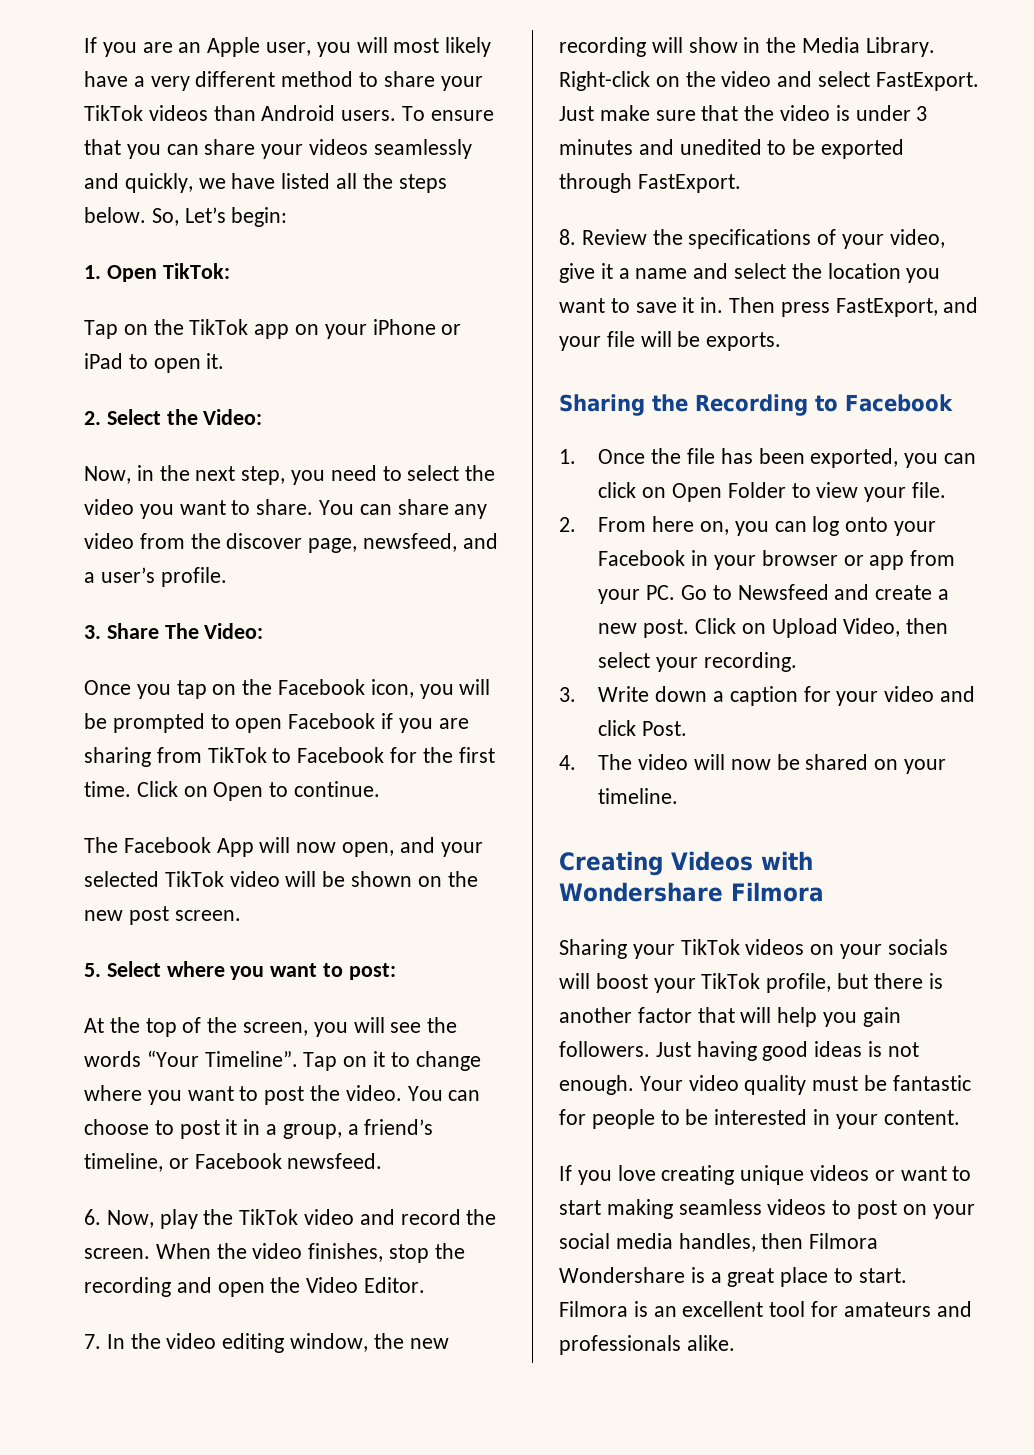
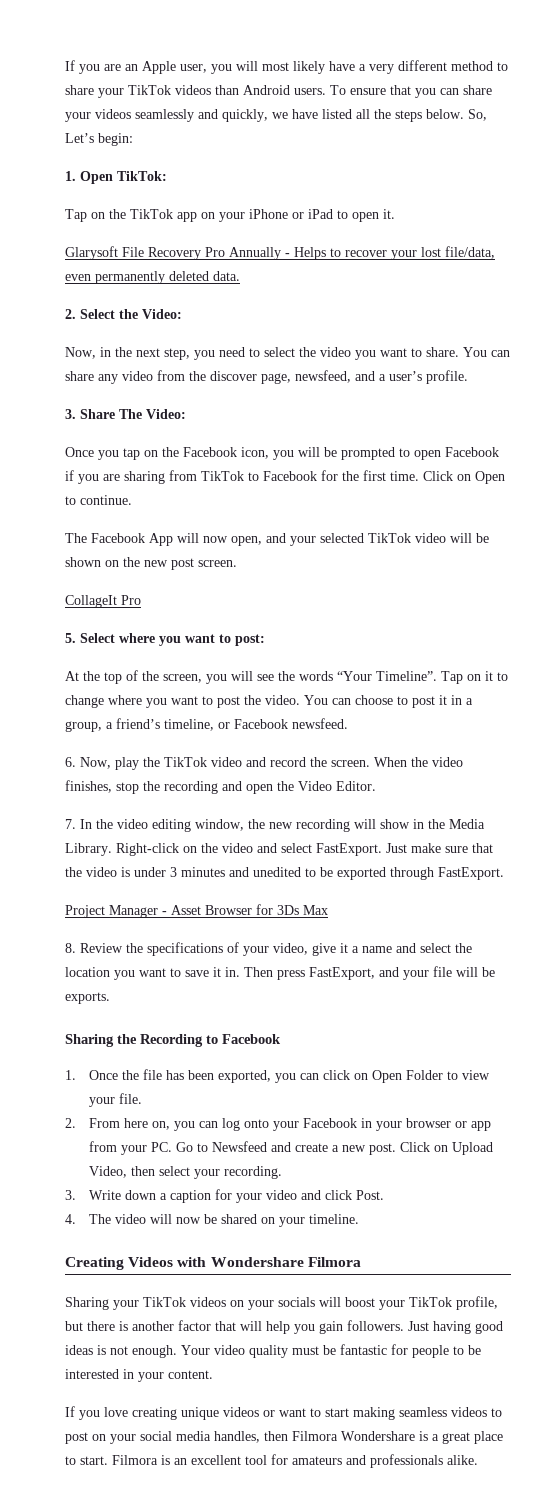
(225, 361) none -> [65,246,495,260] [65,271,240,284] // Glarysoft File Recovery Pro Annually - Helps to recover your lost file/data, even permanently deleted data.
(241, 915) none -> [65,595,141,608] // CollageIt Pro
(741, 183) none -> [65,904,328,918] // Project Manager - Asset Browser for 3Ds Max

